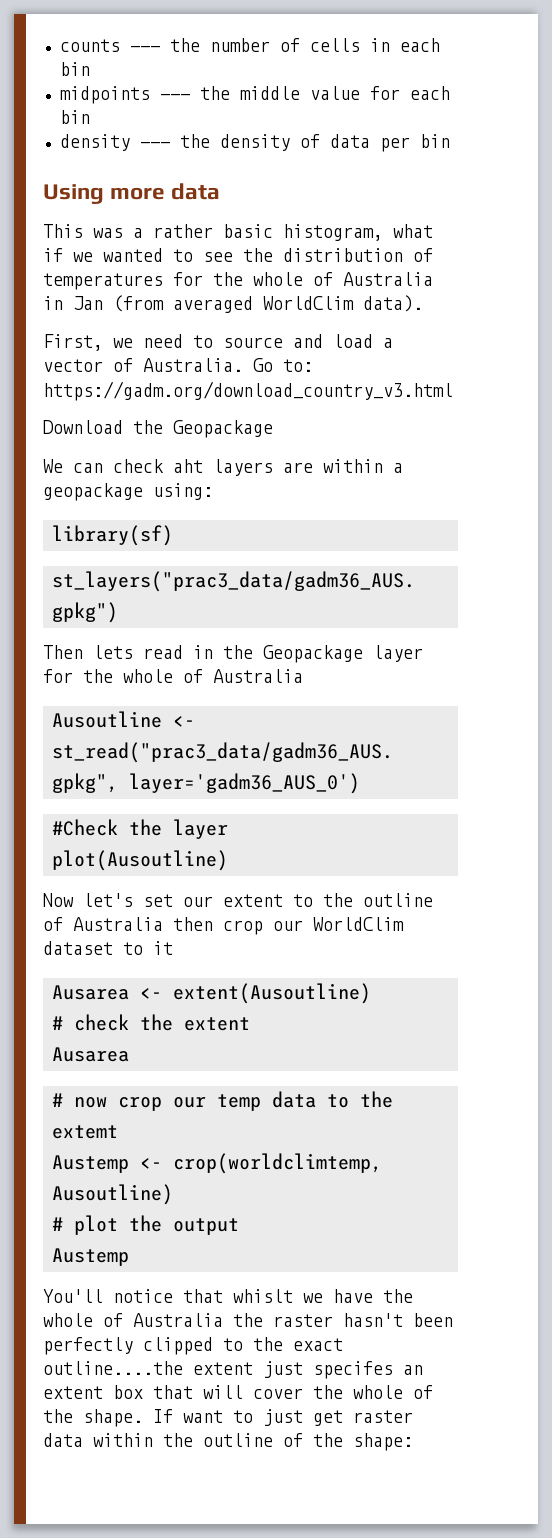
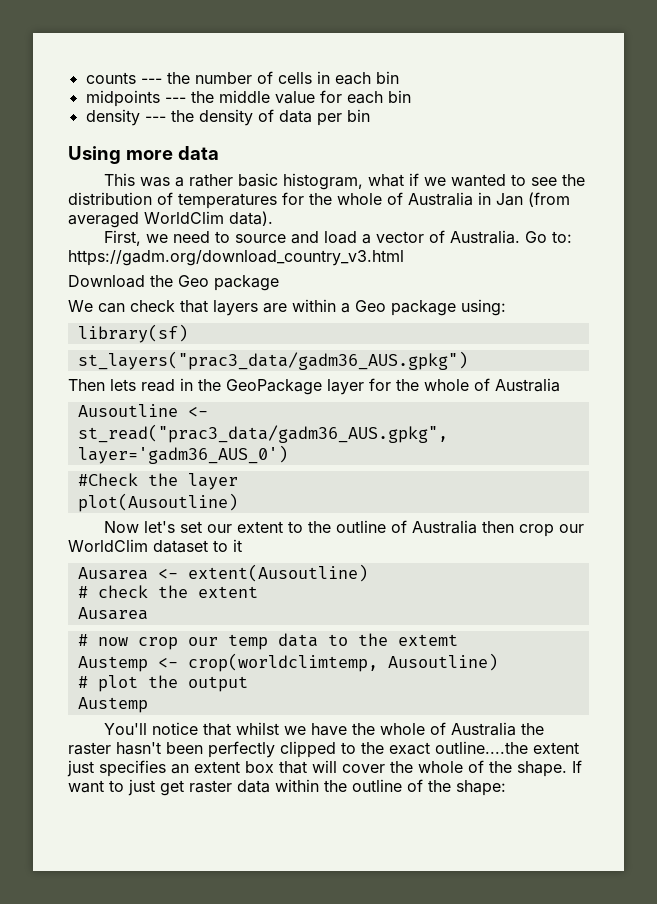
[173,420,273,438] Geopackage -> [178,275,279,291] Geo package
[173,459,203,473] aht -> [180,300,208,313] that
[43,483,143,501] geopackage -> [355,300,456,316] Geo package
[263,645,363,663] Geopackage -> [226,379,322,395] GeoPackage
[233,1289,293,1303] whislt -> [236,722,280,735] whilst
[313,1361,393,1379] specifes -> [99,760,166,777] specifies

